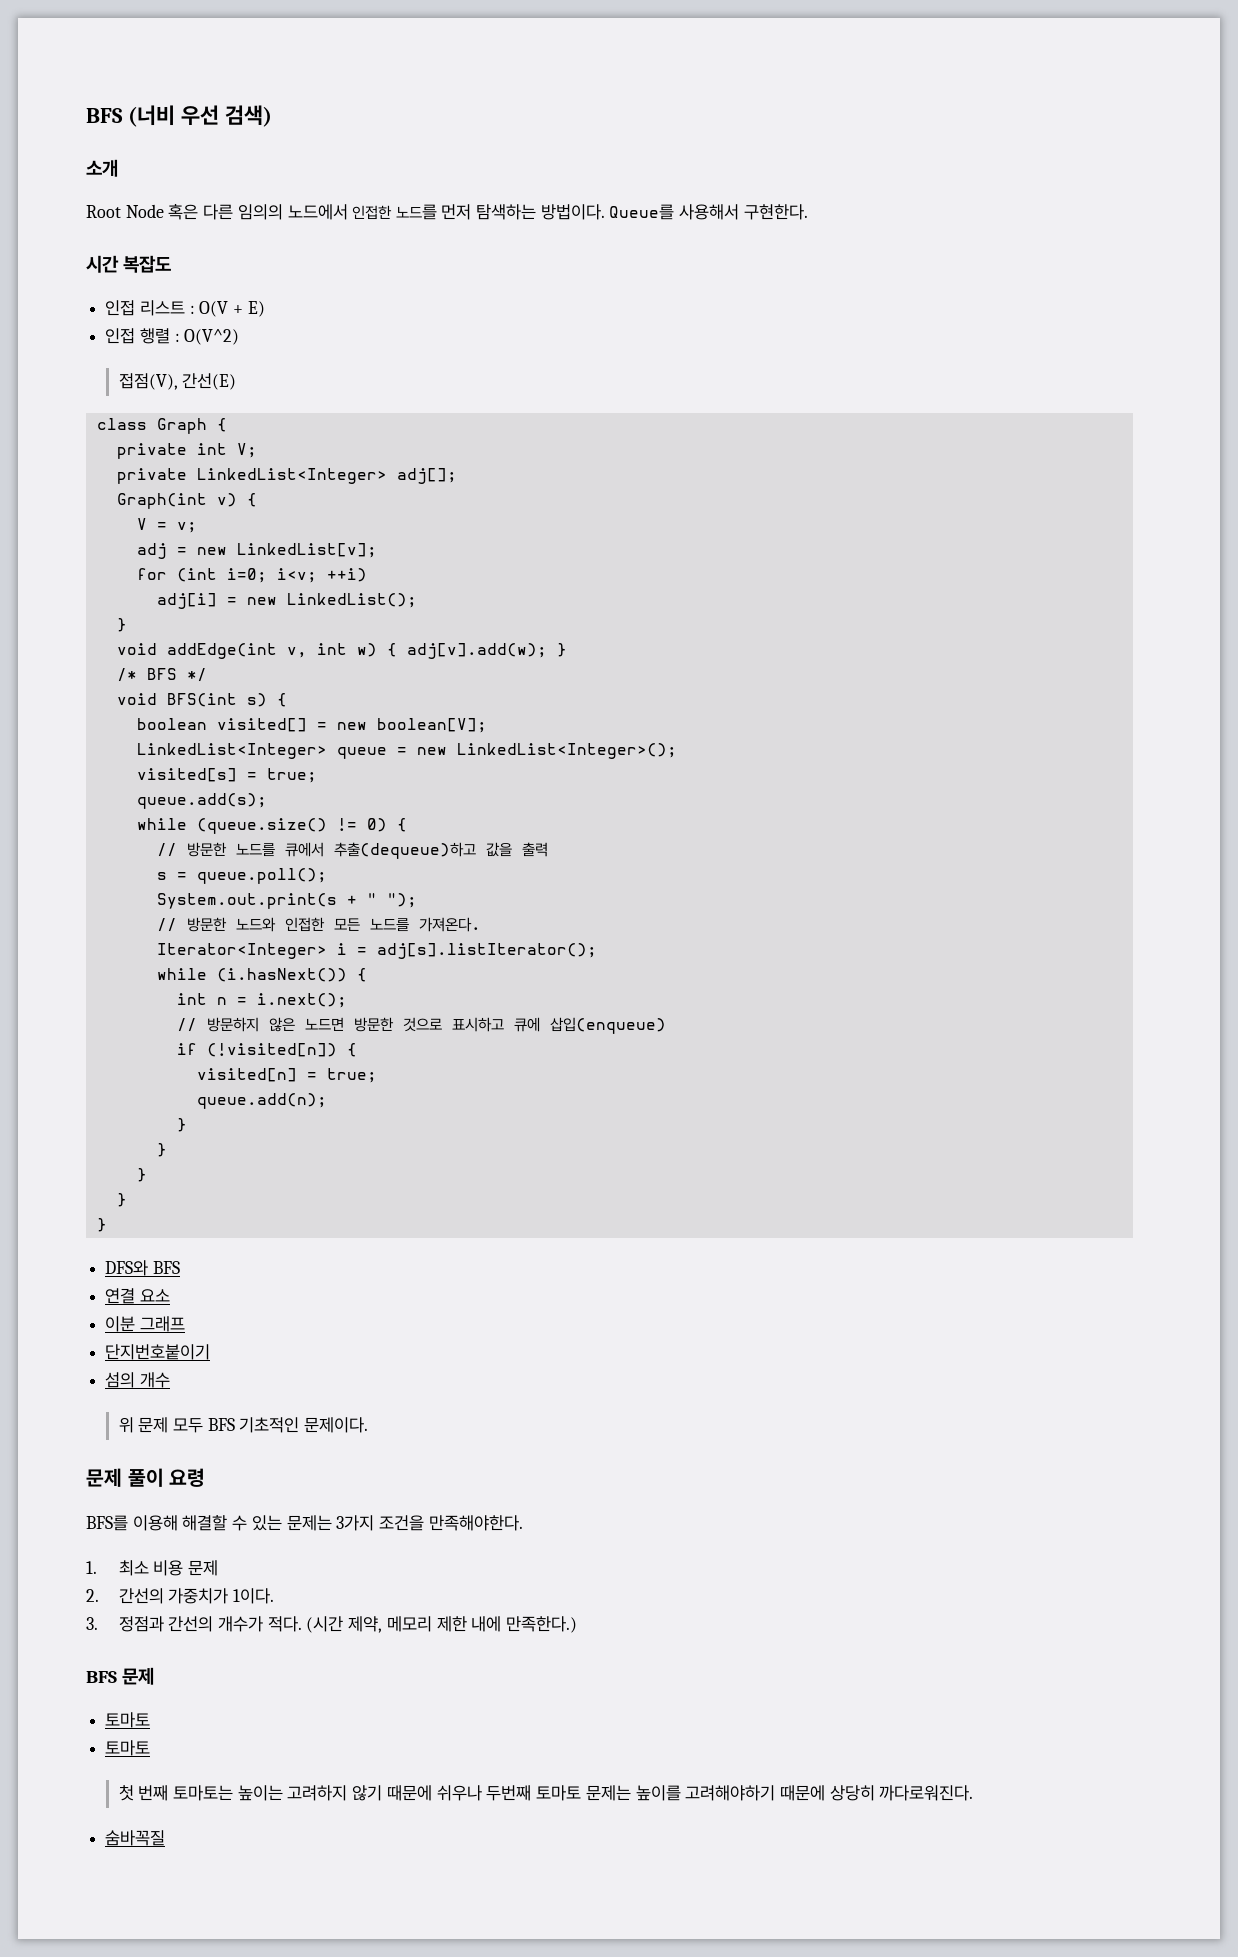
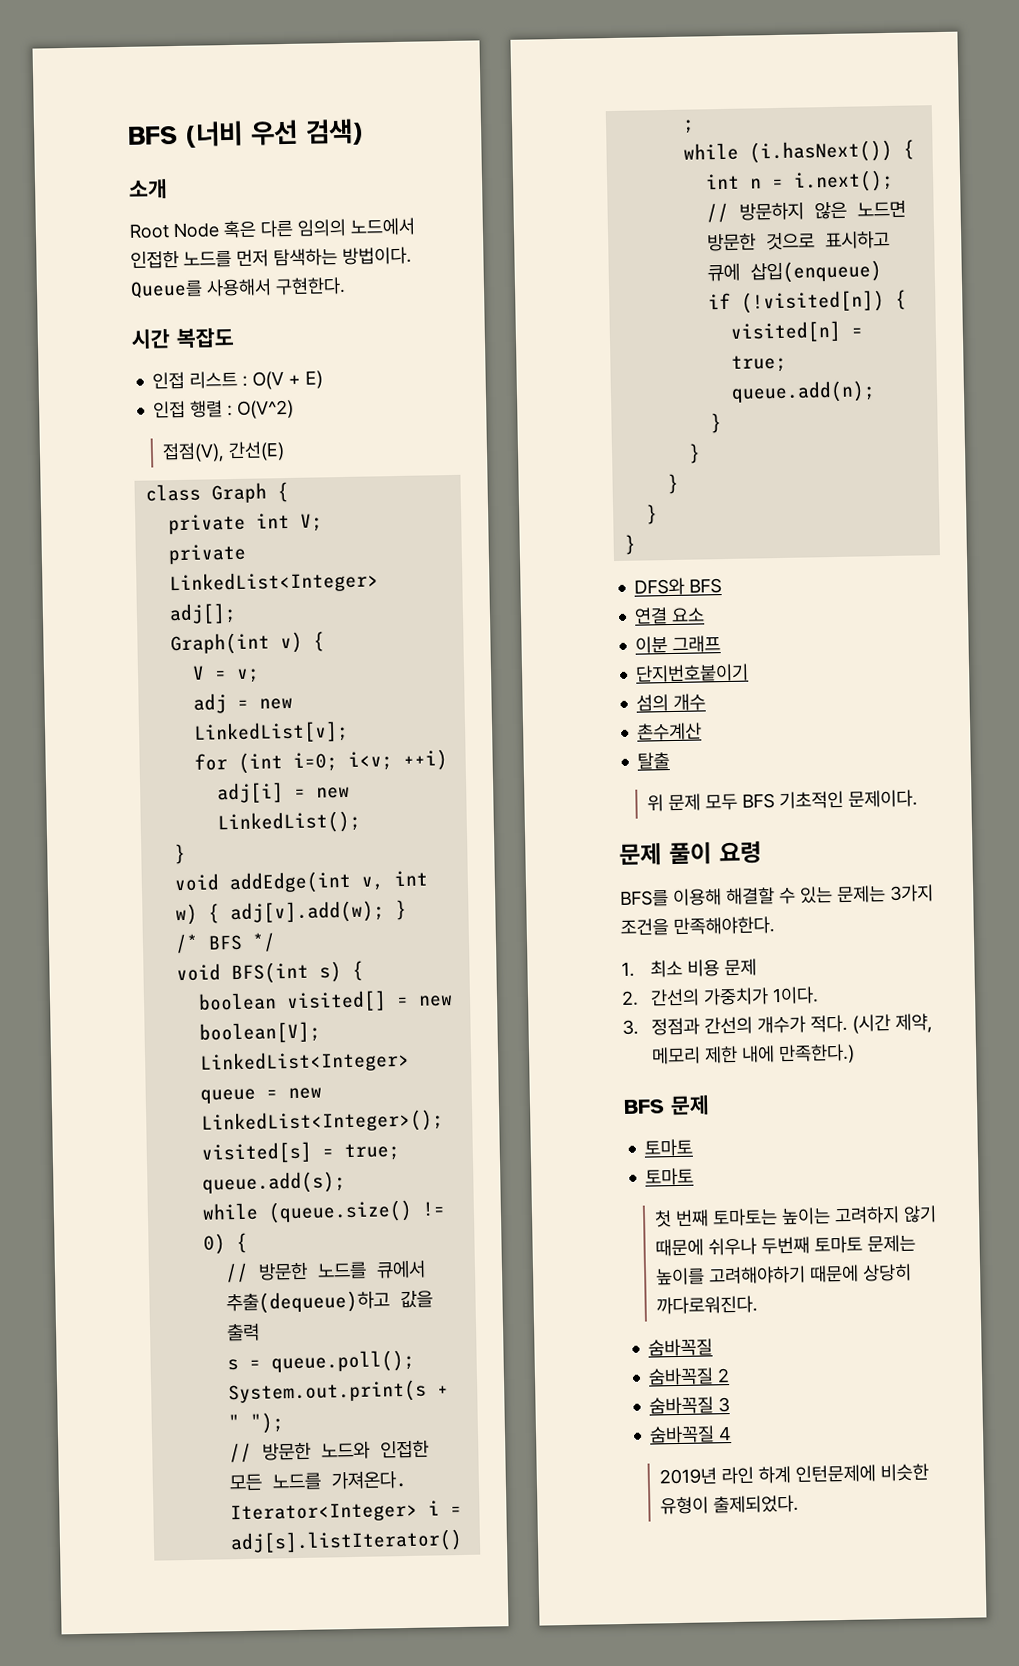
(170, 1380) none -> [637,722,703,741] [637,752,671,770] // 촌수계산 // 탈출
(166, 1838) none -> [648,1367,731,1386] [649,1396,731,1415] [649,1425,733,1444] [659,1463,930,1486] [660,1494,800,1515] // 숨바꼭질 2 // 숨바꼭질 3 // 숨바꼭질 4 // 2019년 라인 하계 인턴문제에 비슷한 유형이 출제되었다.

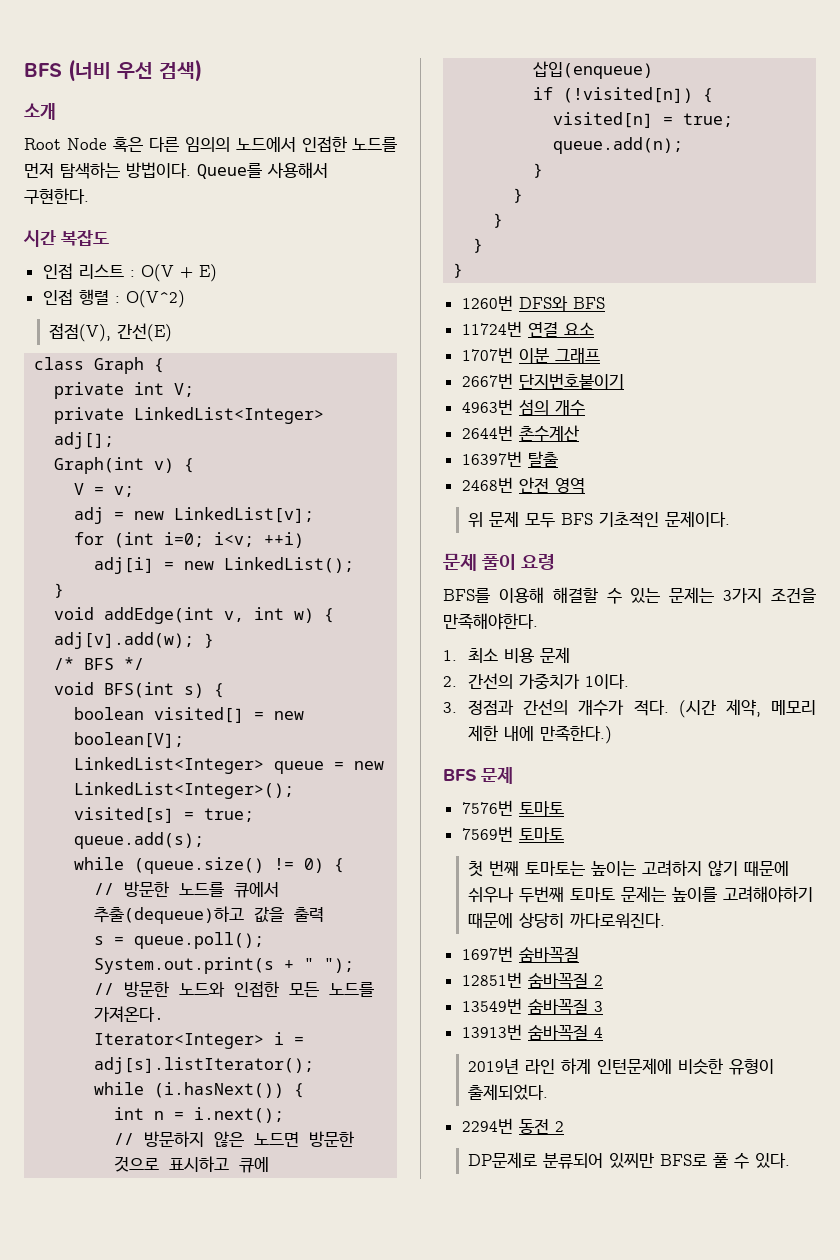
(637, 544) none -> [461,295,513,311] 1260번
(723, 586) none -> [461,321,522,337] 11724번
(706, 614) none -> [461,347,513,363] 1707번
(722, 644) none -> [461,373,513,389] 2667번
(750, 673) none -> [461,399,513,415] 4963번
(707, 702) none -> [461,425,513,441] 2644번
(703, 731) none -> [461,451,522,467] 16397번
(671, 761) none -> [461,477,585,494] // 2468번 안전 영역
[644,1138,694,1157] 토마토 // -> [461,800,564,816] [461,826,513,842] 7576번 토마토 // 7569번
(759, 1305) none -> [461,946,513,962] 1697번
(714, 1347) none -> [461,972,522,988] 12851번
(731, 1375) none -> [461,998,522,1014] 13549번
(731, 1405) none -> [461,1024,522,1040] 13913번
(800, 1504) none -> [461,1118,564,1134] [468,1152,791,1169] // 2294번 동전 2 // DP문제로 분류되어 있찌만 BFS로 풀 수 있다.

